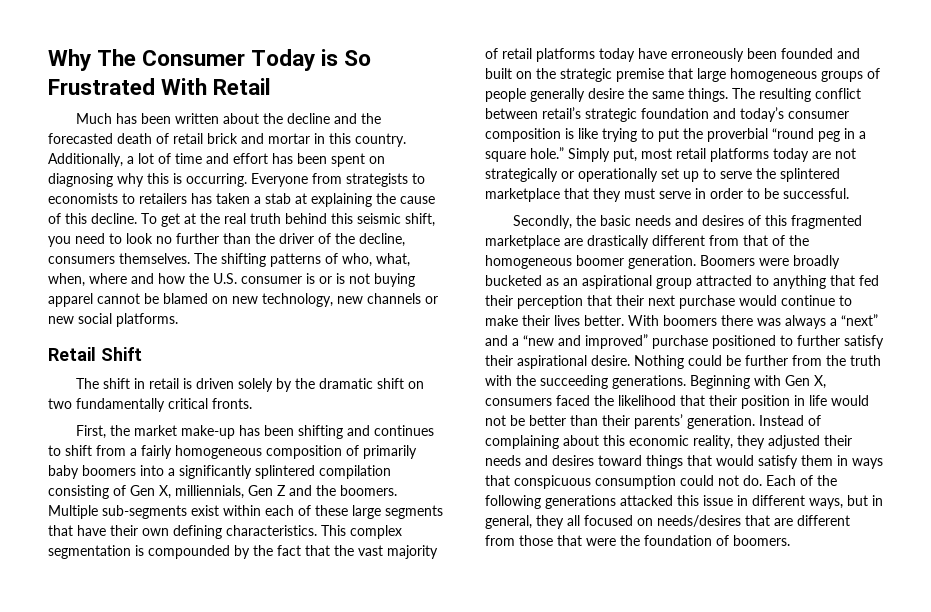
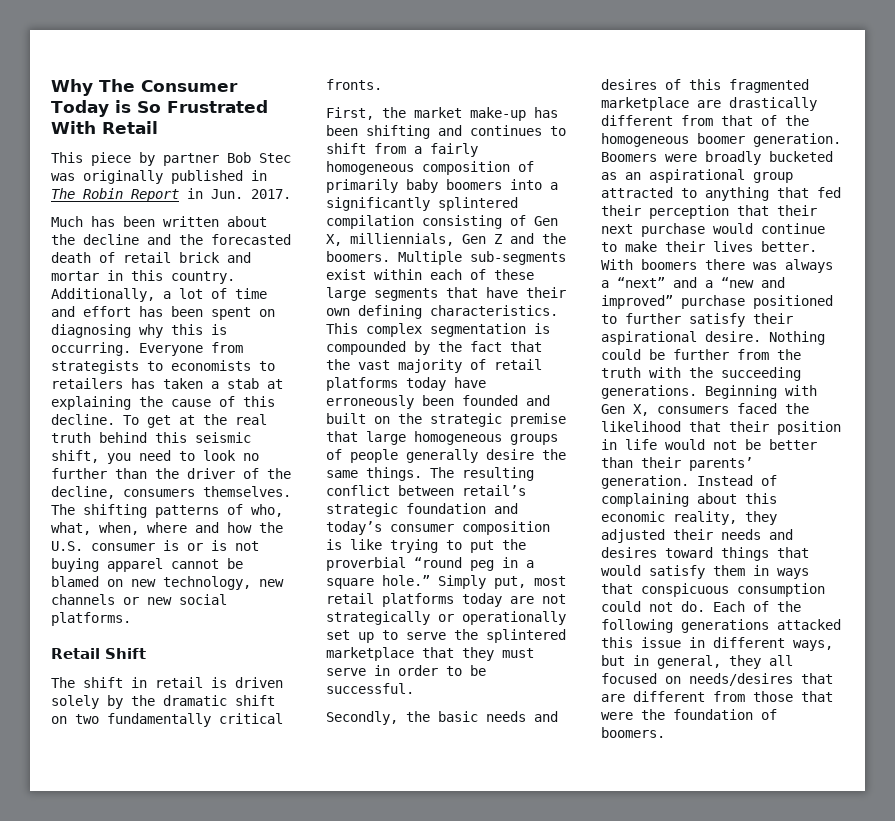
(272, 86) none -> [51,152,291,166] [51,170,267,184] [51,188,291,202] // This piece by partner Bob Stec was originally published in The Robin Report in Jun. 2017.

